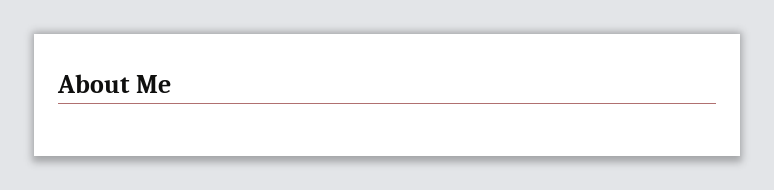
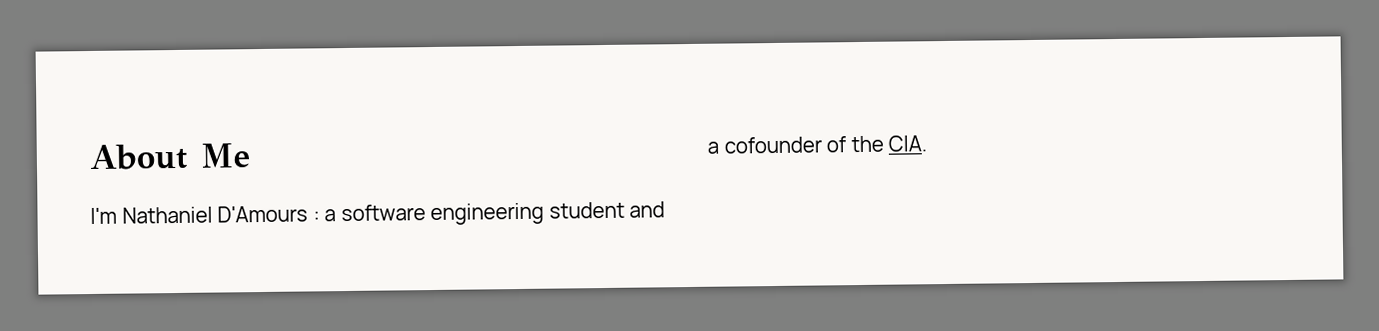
(171, 84) none -> [90,201,666,226] [707,135,928,154] // I'm Nathaniel D'Amours : a software engineering student and a cofounder of the CIA.

